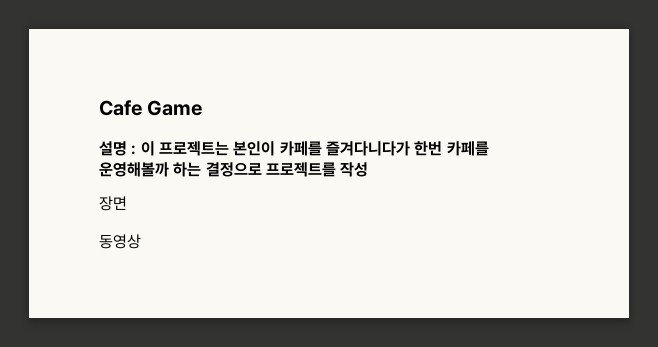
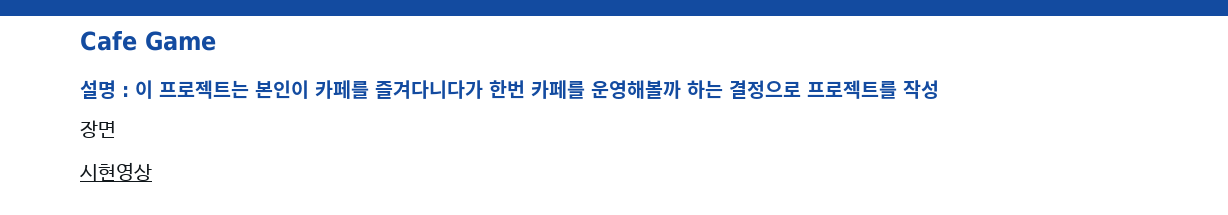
[99,234,141,249] 동영상 -> [80,162,152,182] 시현영상

